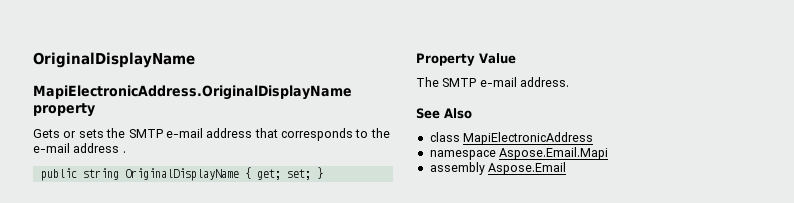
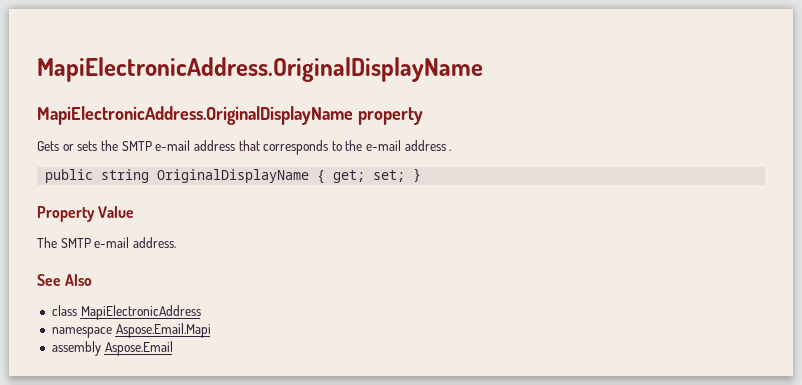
[33,52,195,68] OriginalDisplayName -> [37,57,483,82] MapiElectronicAddress.OriginalDisplayName

